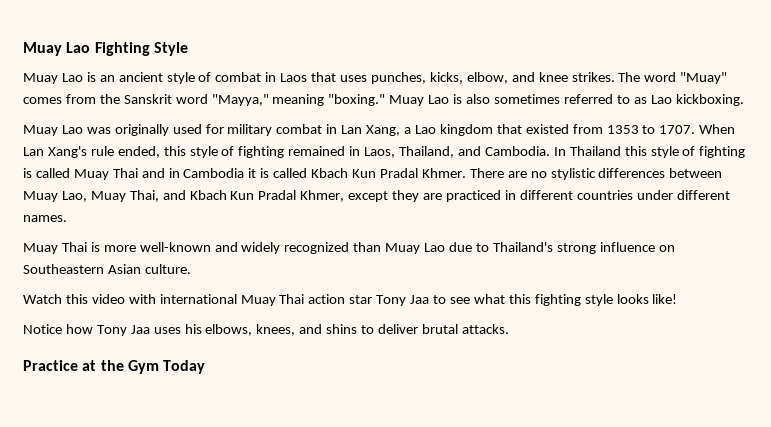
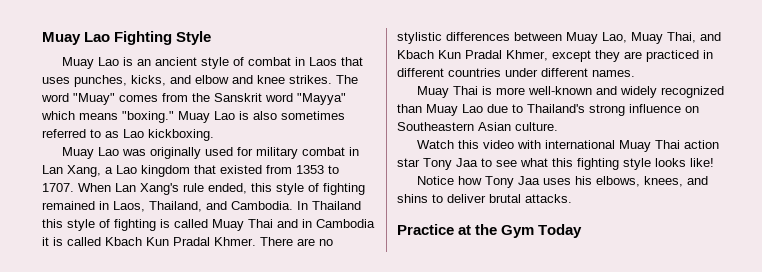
[466,72,508,84] elbow, -> [170,75,229,84] and elbow
[211,94,325,106] "Mayya," meaning -> [297,93,346,105] [41,111,118,120] "Mayya" which means

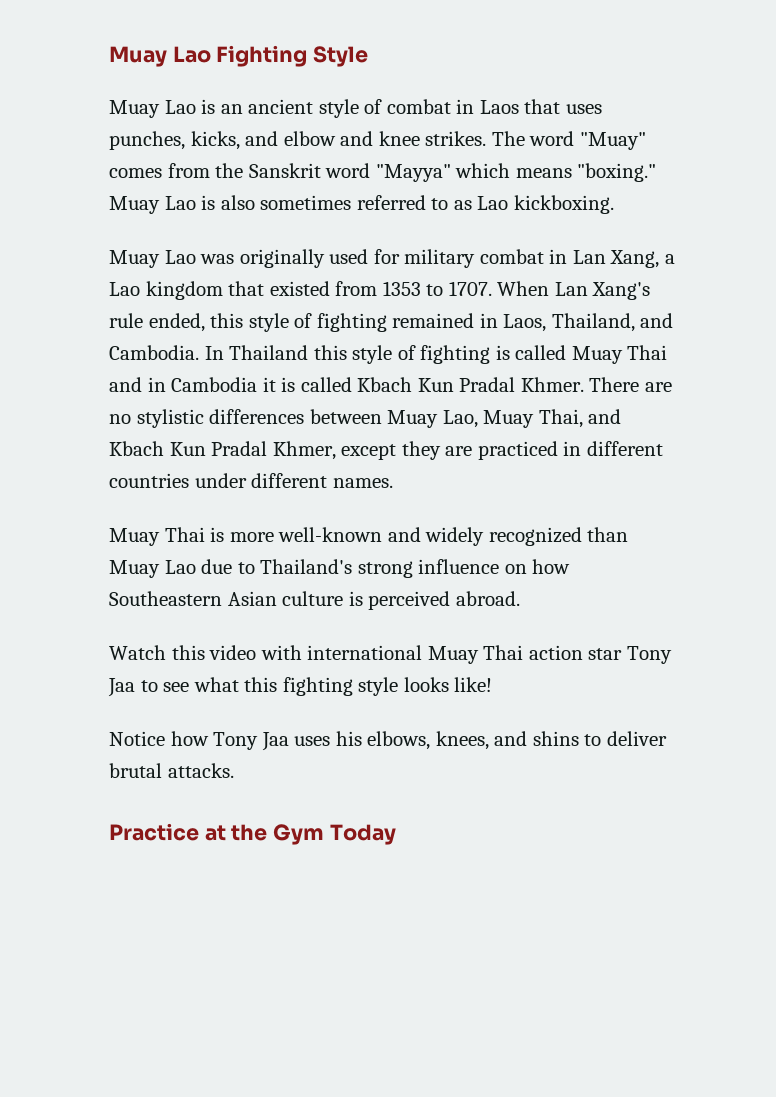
(699, 109) none -> [532,559,571,574] how
[515,122,558,131] culture. -> [282,591,520,610] culture is perceived abroad.

